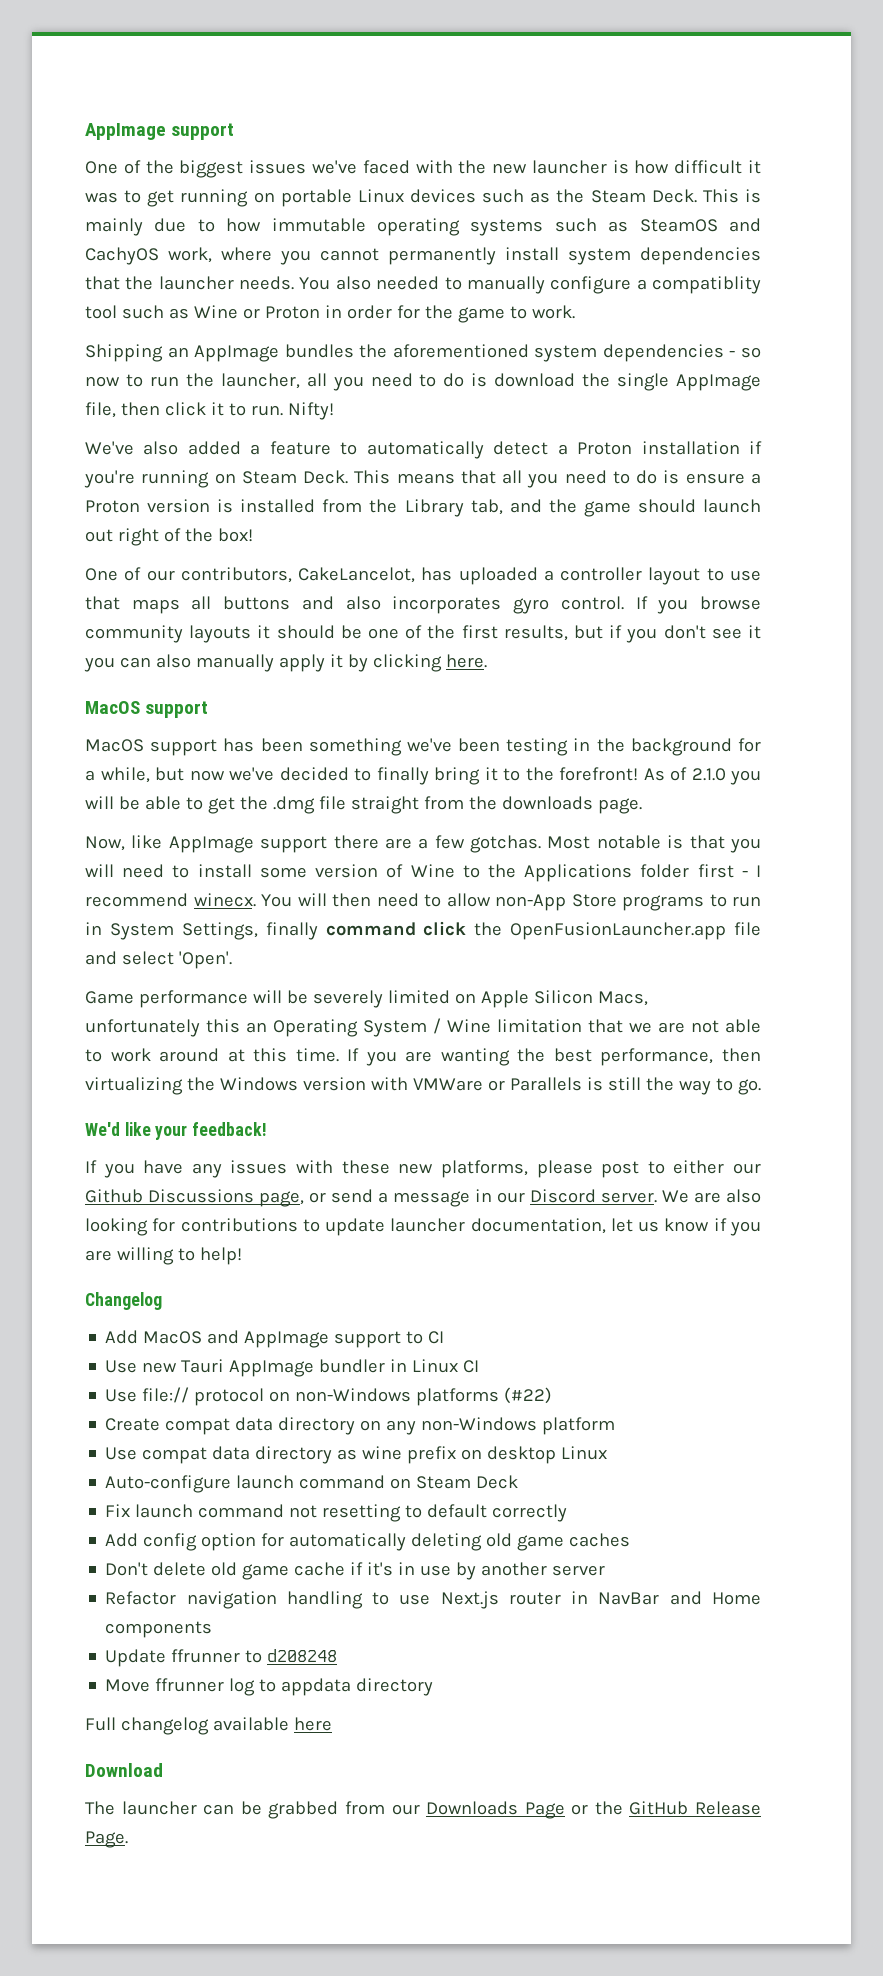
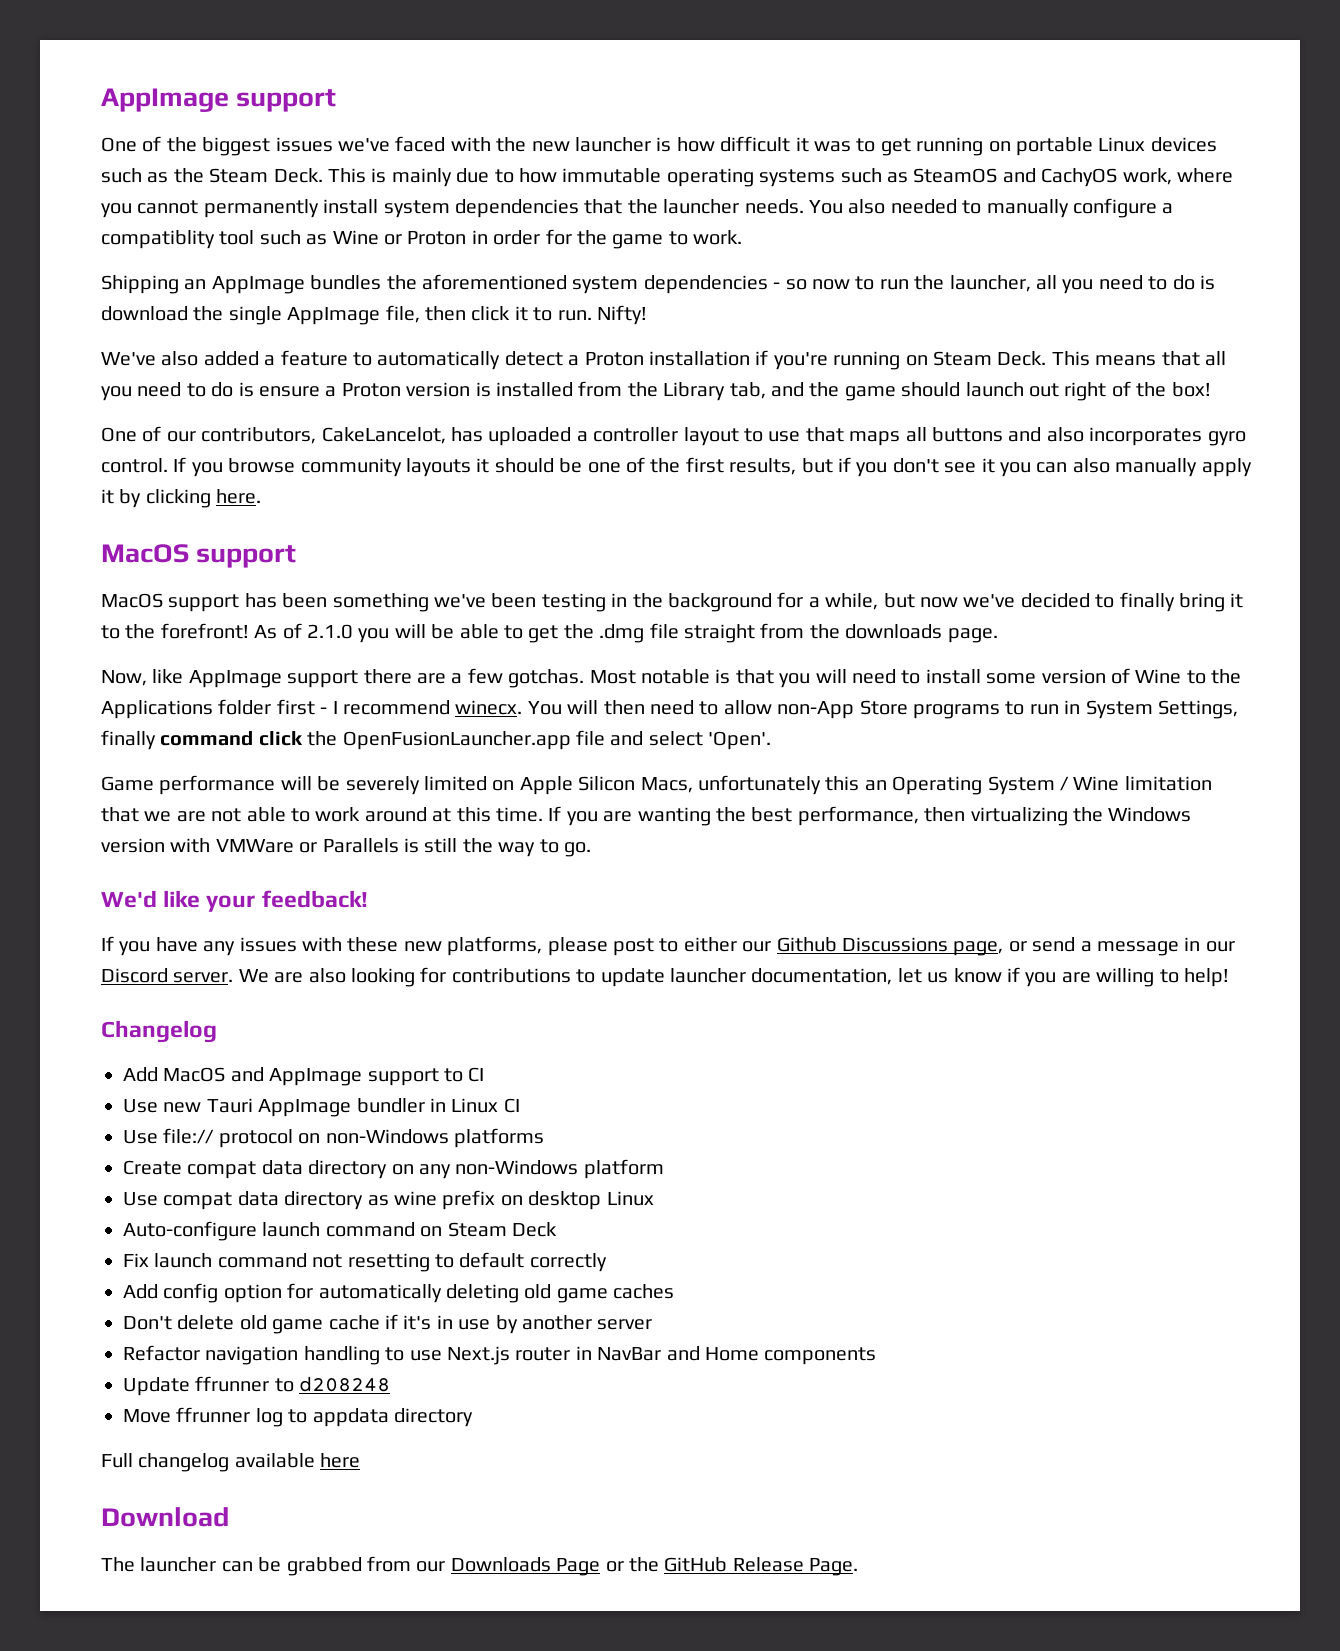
[504,1387,553,1404] (#22) -> (544, 1138) none

